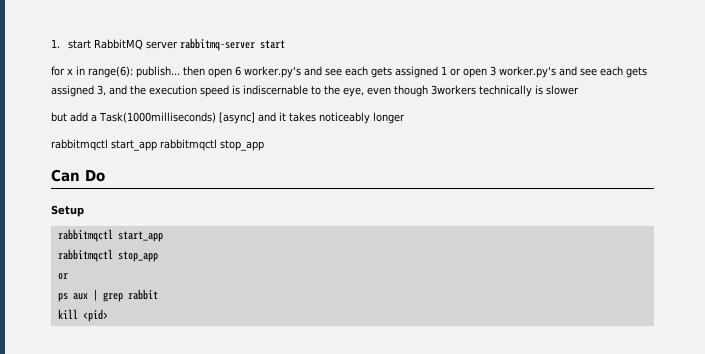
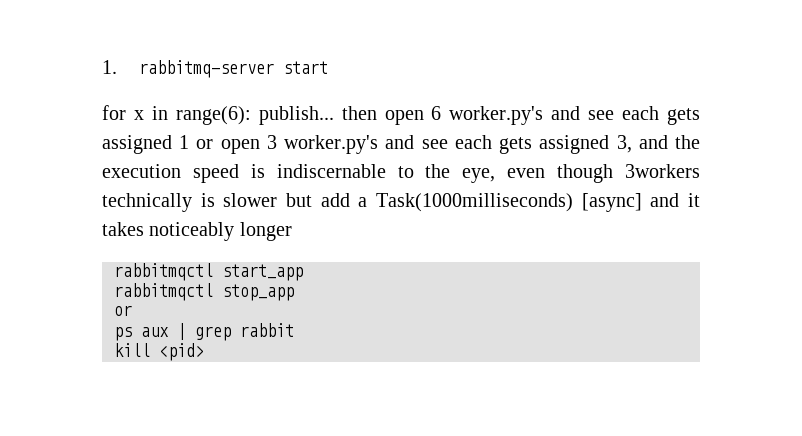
[68,39,179,50] start RabbitMQ server -> (117, 67) none
(579, 90) // -> (278, 200) none
[51,139,264,151] [51,169,105,182] [51,205,84,217] // rabbitmqctl start_app rabbitmqctl stop_app // Can Do // Setup -> (292, 231) none

